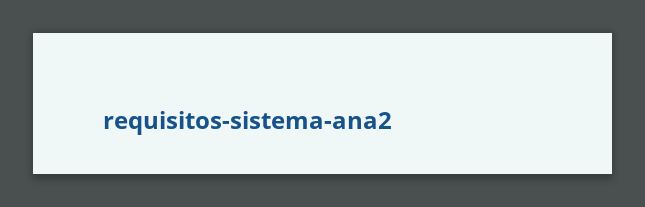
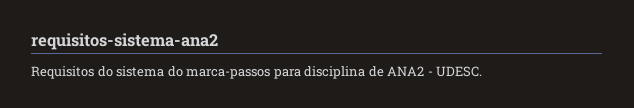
(392, 123) none -> [31,66,483,79] // Requisitos do sistema do marca-passos para disciplina de ANA2 - UDESC.

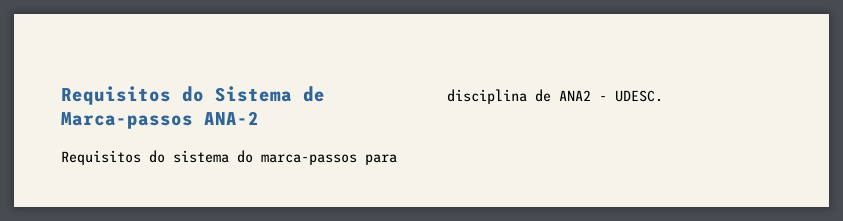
[31,33,218,50] requisitos-sistema-ana2 -> [61,86,325,105] [61,111,259,129] Requisitos do Sistema de Marca-passos ANA-2

